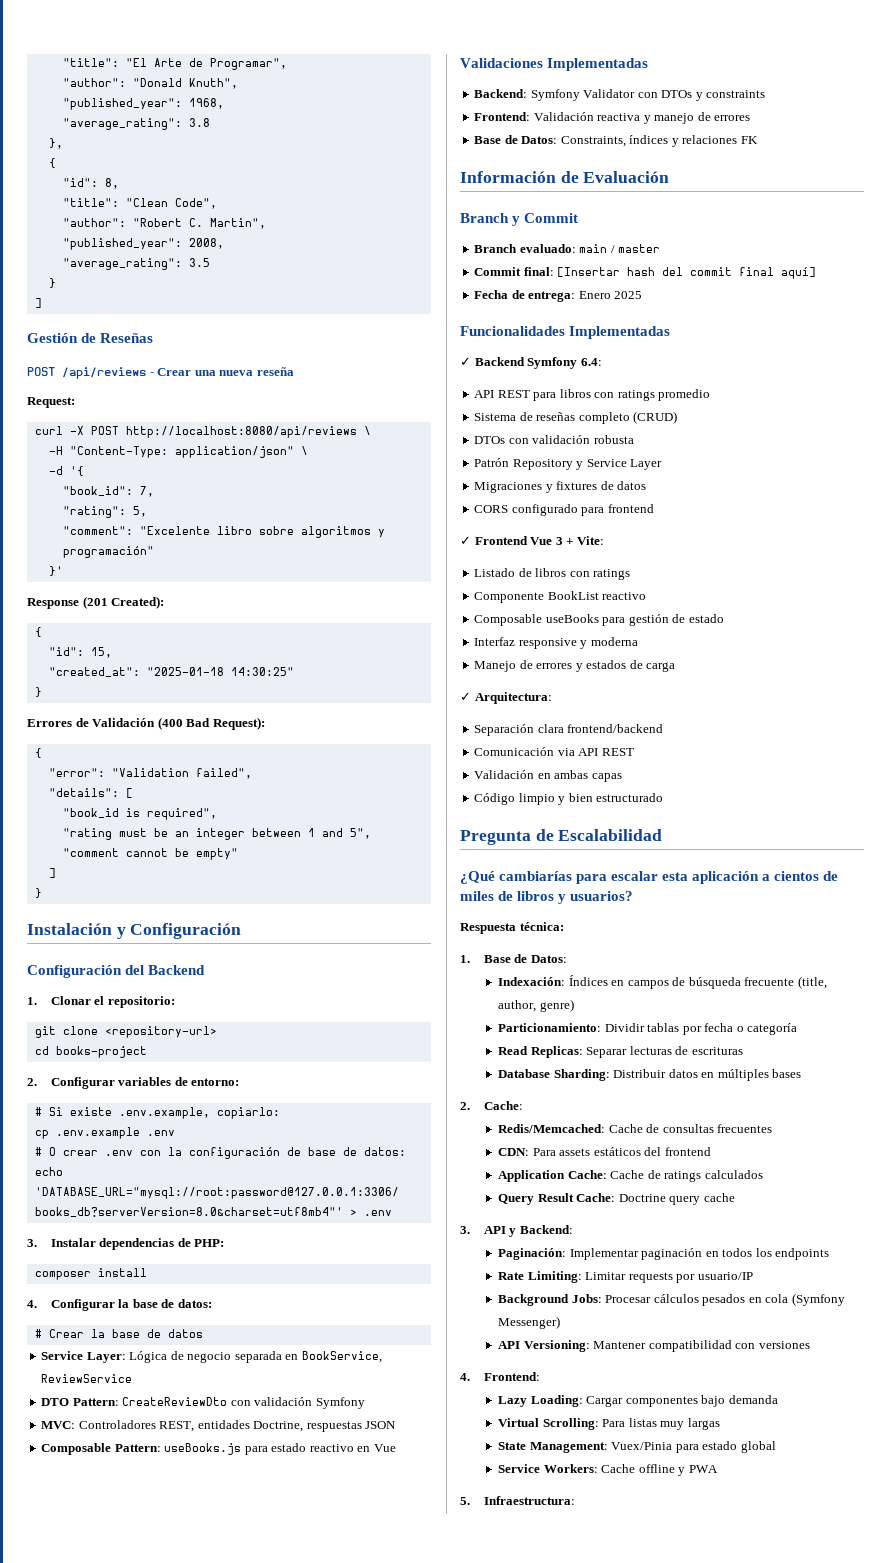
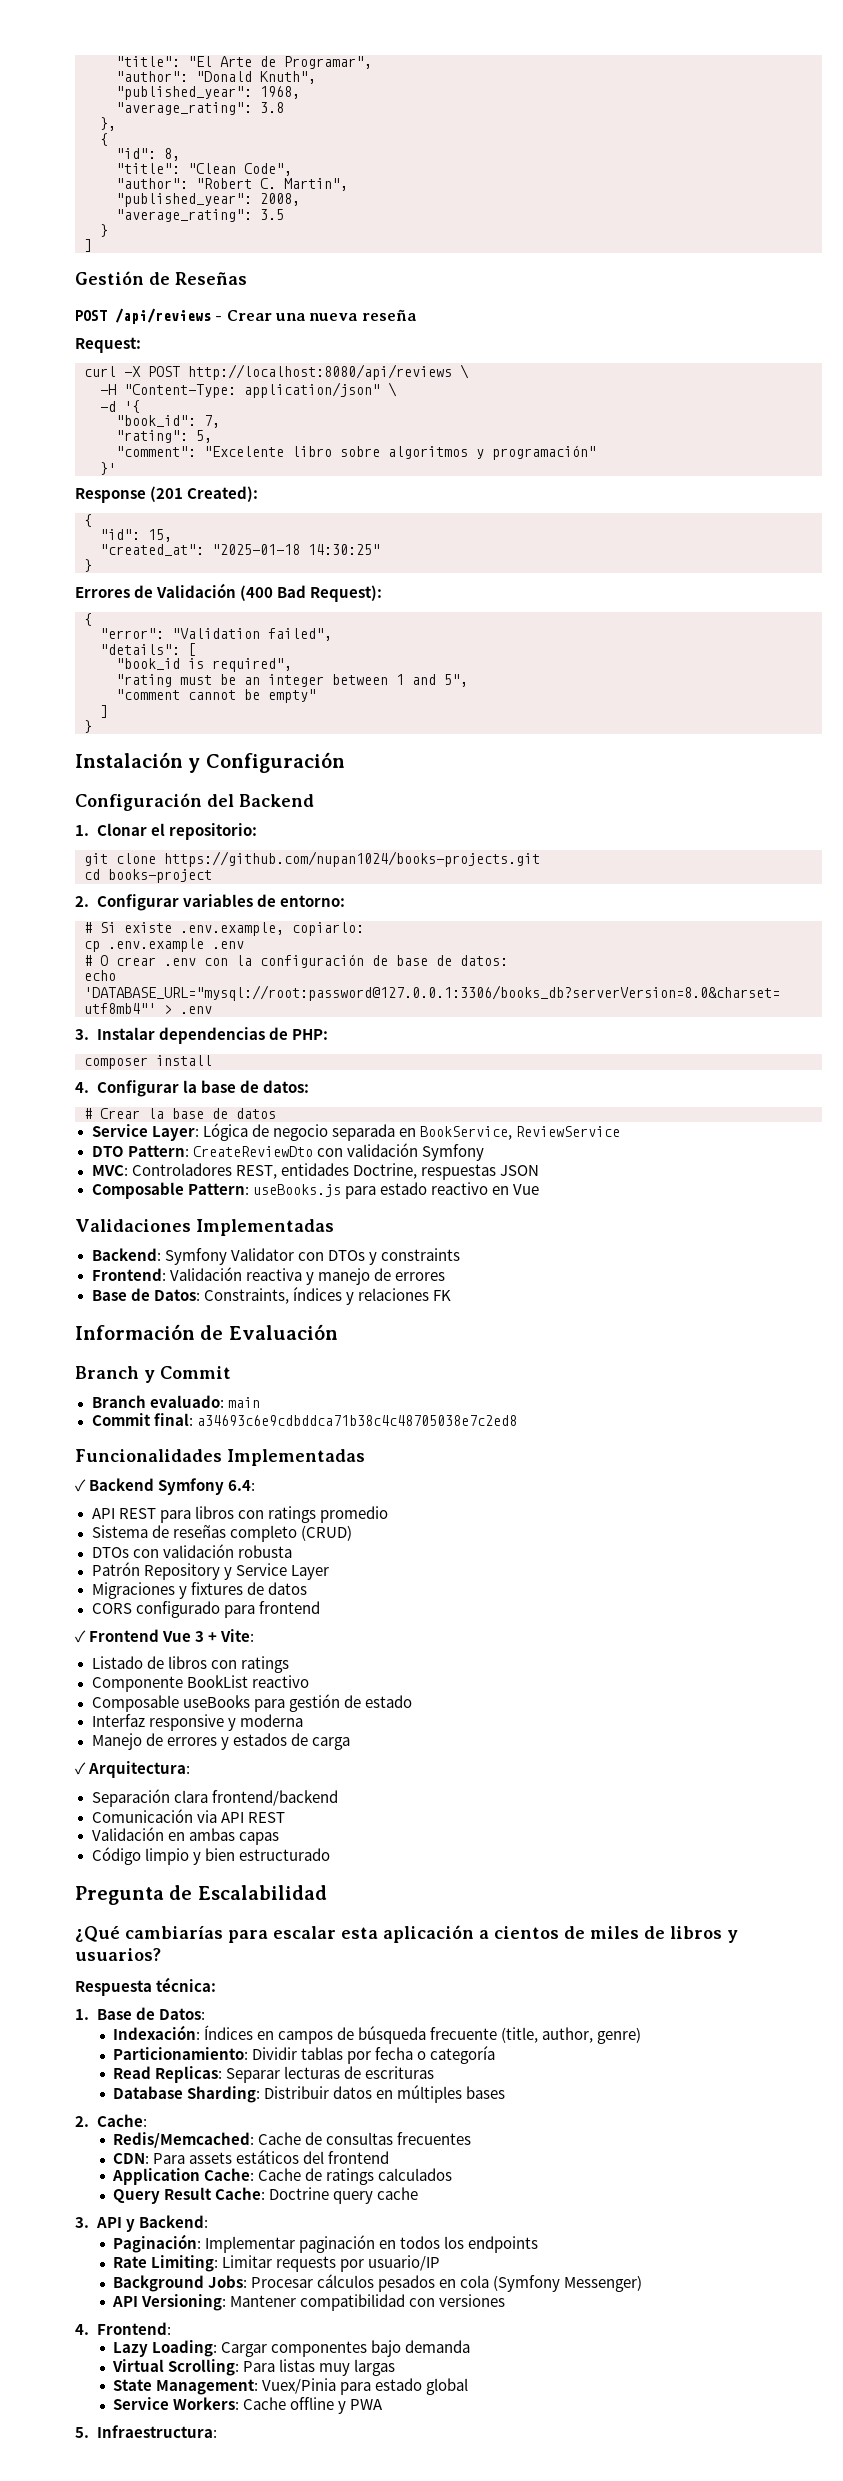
[104,1026,217,1038] <repository-url> -> [164,851,540,867] https://github.com/nupan1024/books-projects.git
[610,244,661,253] / master -> (260, 1402) none
[557,267,817,279] [474,290,643,302] [Insertar hash del commit final aquí] // Fecha de entrega: Enero 2025 -> [196,1415,517,1426] a34693c6e9cdbddca71b38c4c48705038e7c2ed8

